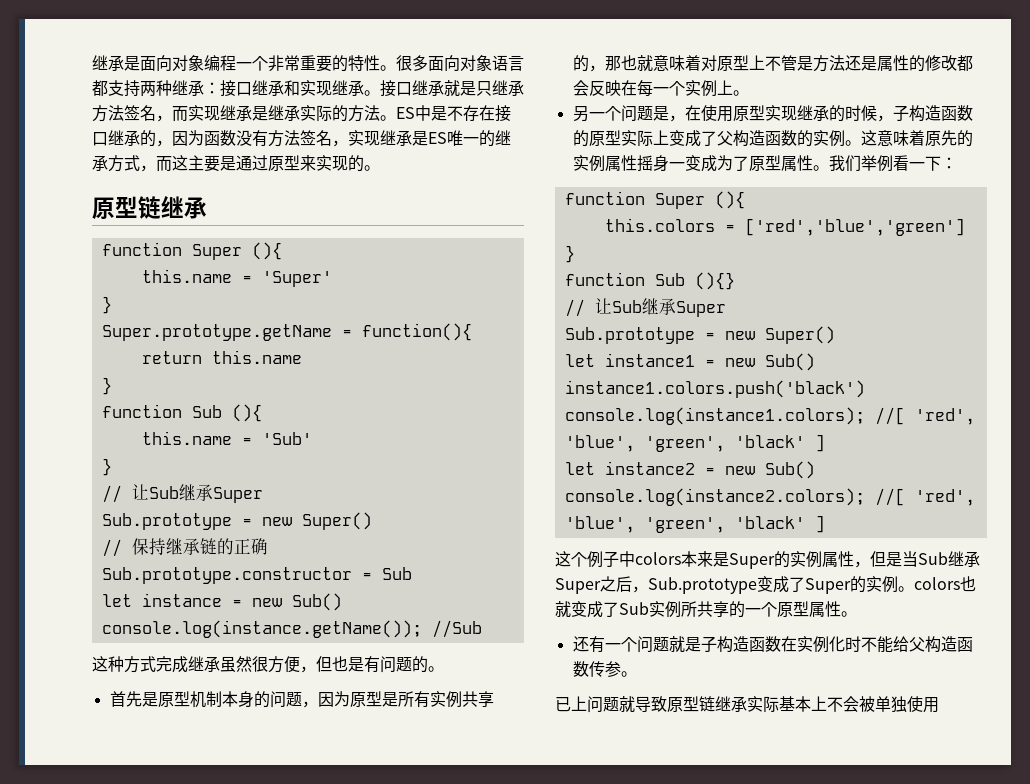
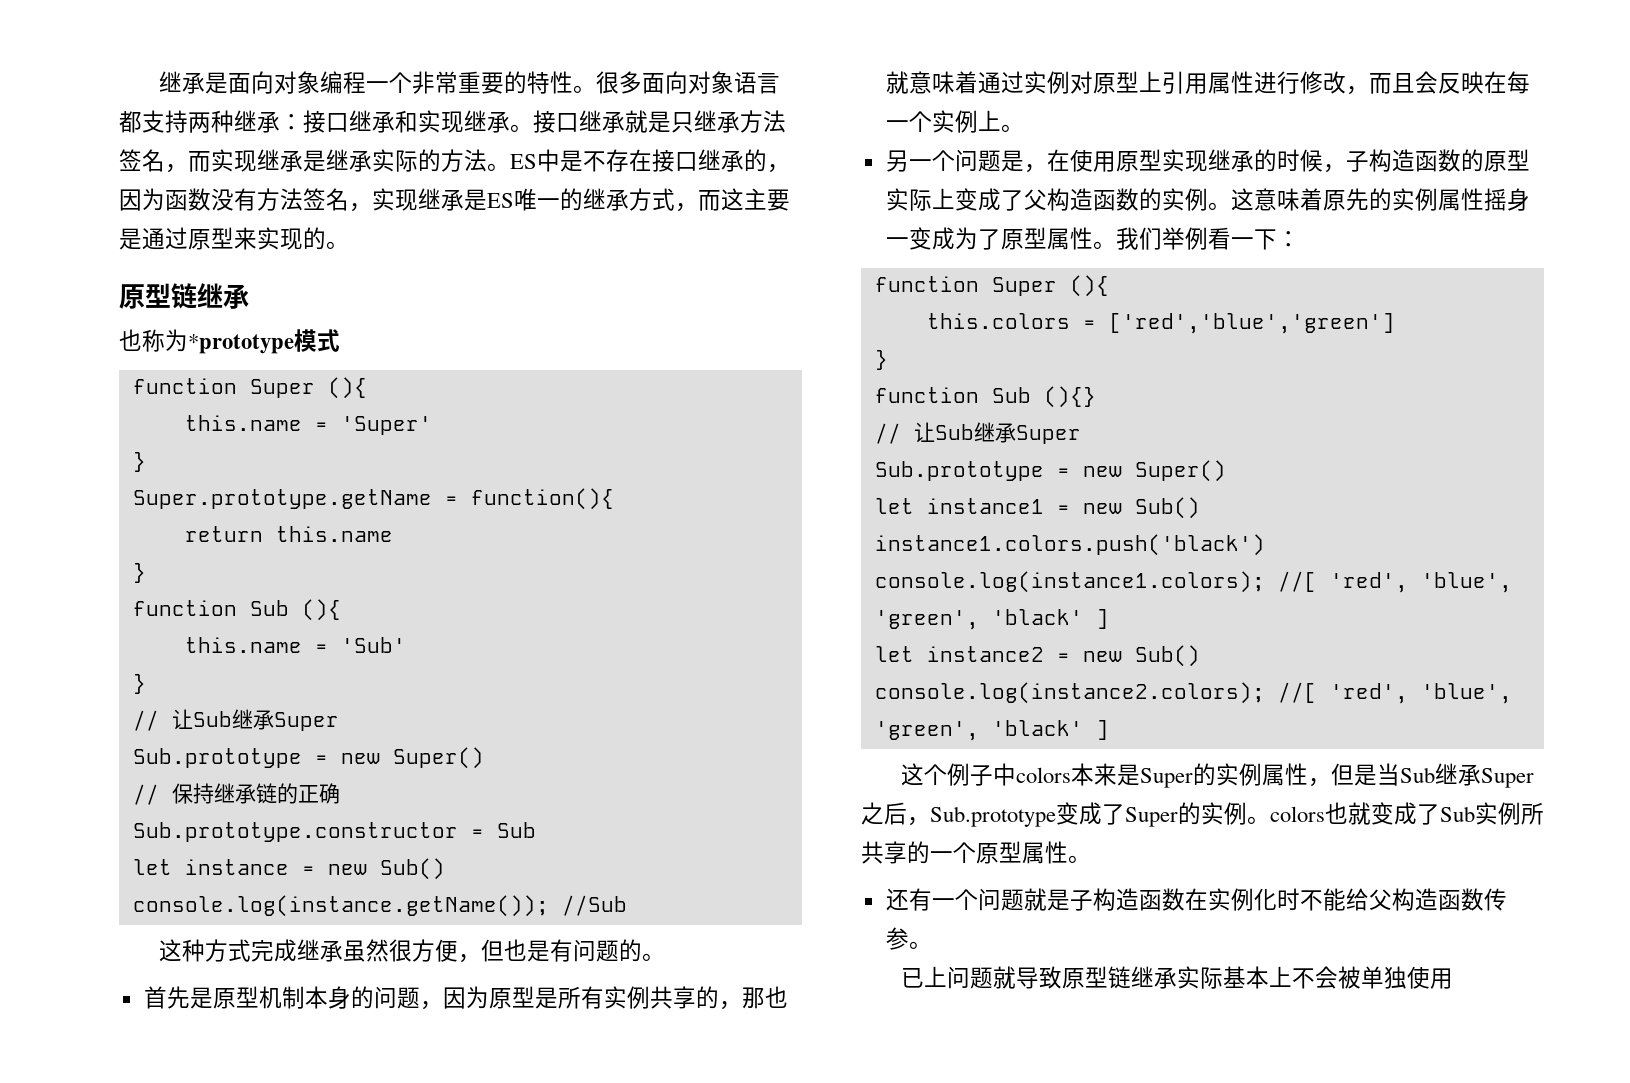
(207, 208) none -> [119,329,340,354] // 也称为*prototype模式
[700,55,973,72] 对原型上不管是方法还是属性的修改都 -> [977,71,1415,95] 通过实例对原型上引用属性进行修改，而且

